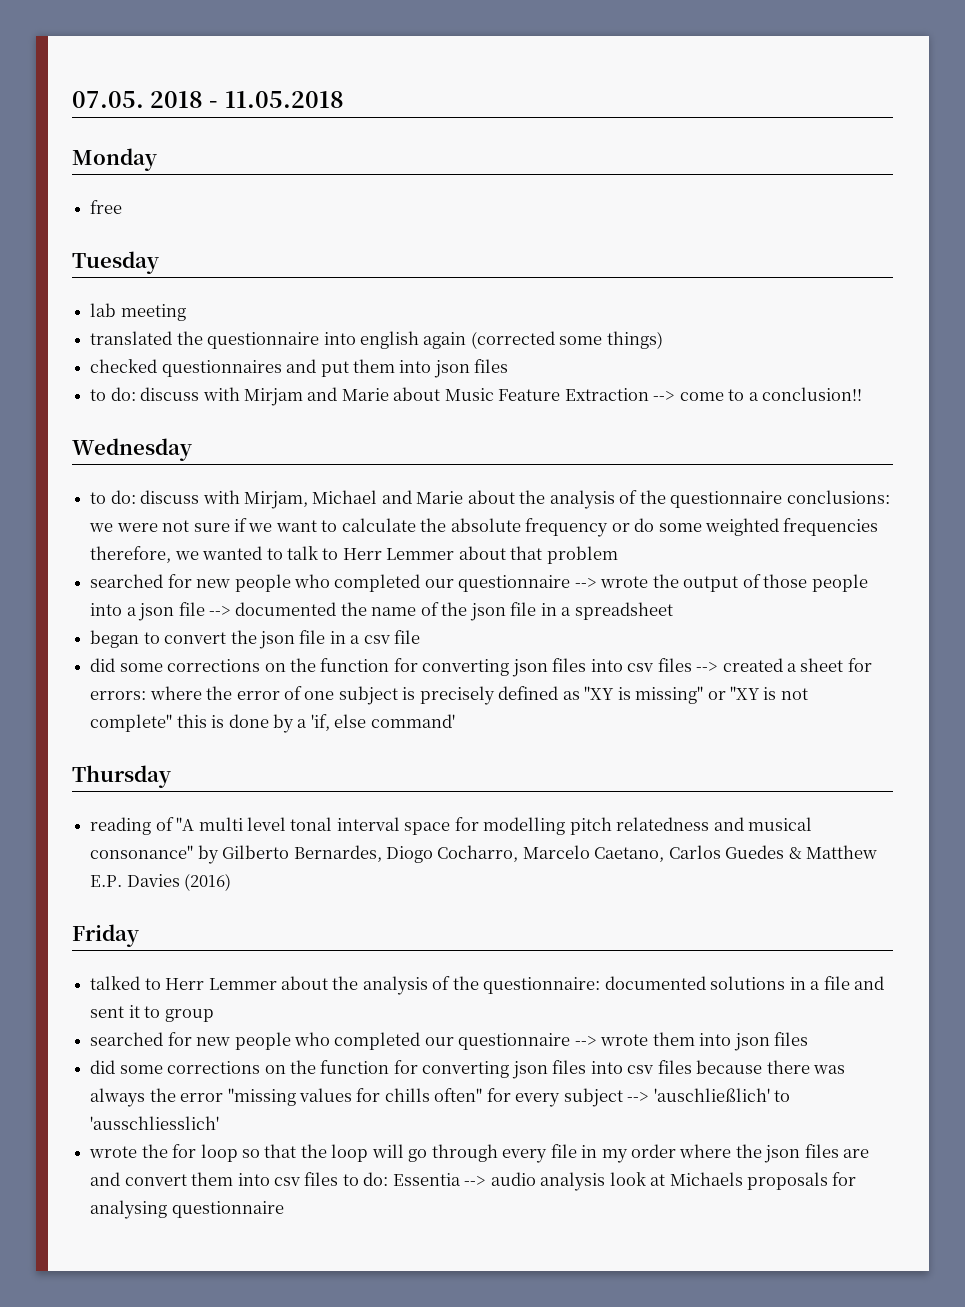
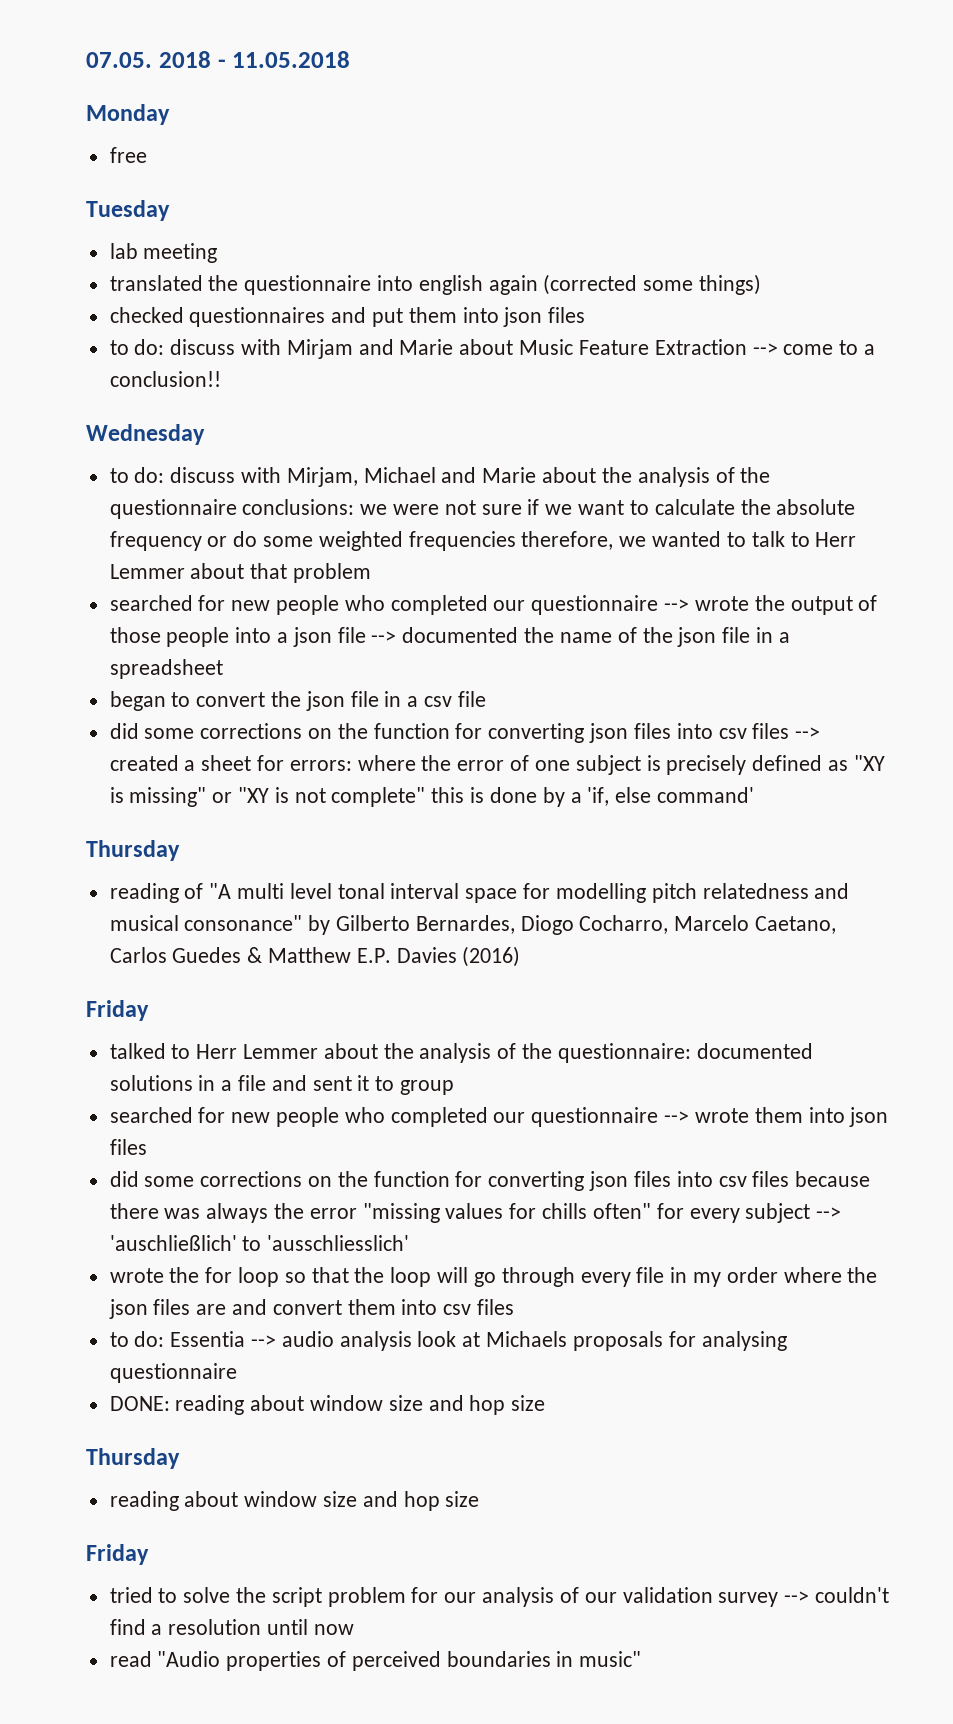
(339, 1179) none -> (515, 1307) //
(284, 1209) none -> [109,1395,546,1415] [86,1448,180,1469] [109,1491,480,1511] [86,1544,149,1565] [109,1587,889,1607] [109,1619,354,1635] [109,1651,642,1671] // DONE: reading about window size and hop size // Thursday // reading about window size and hop size // Friday // tried to solve the script problem for our analysis of our validation survey --> couldn't find a resolution until now // read "Audio properties of perceived boundaries in music"

